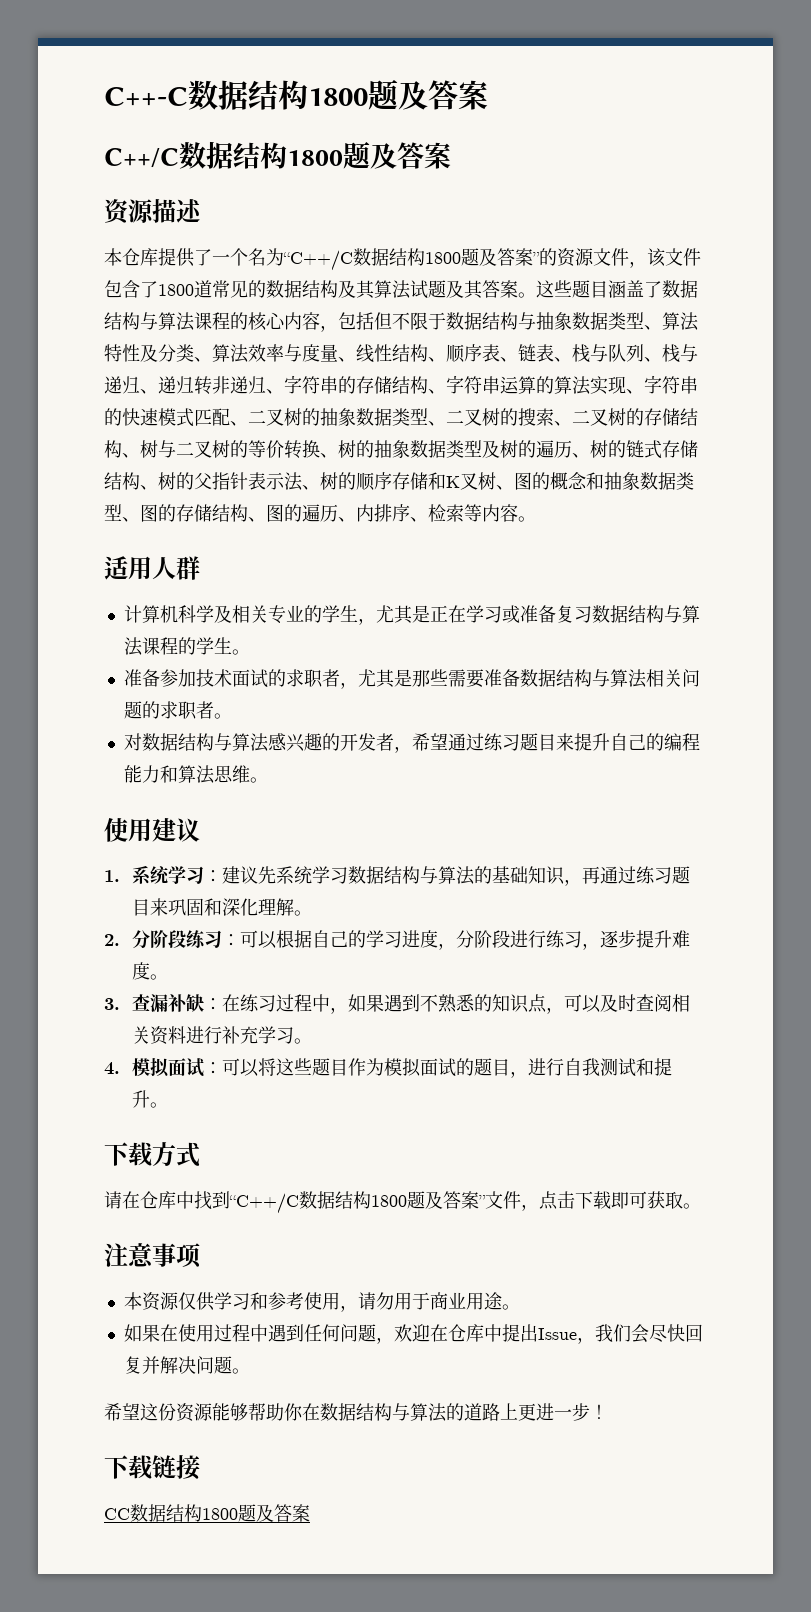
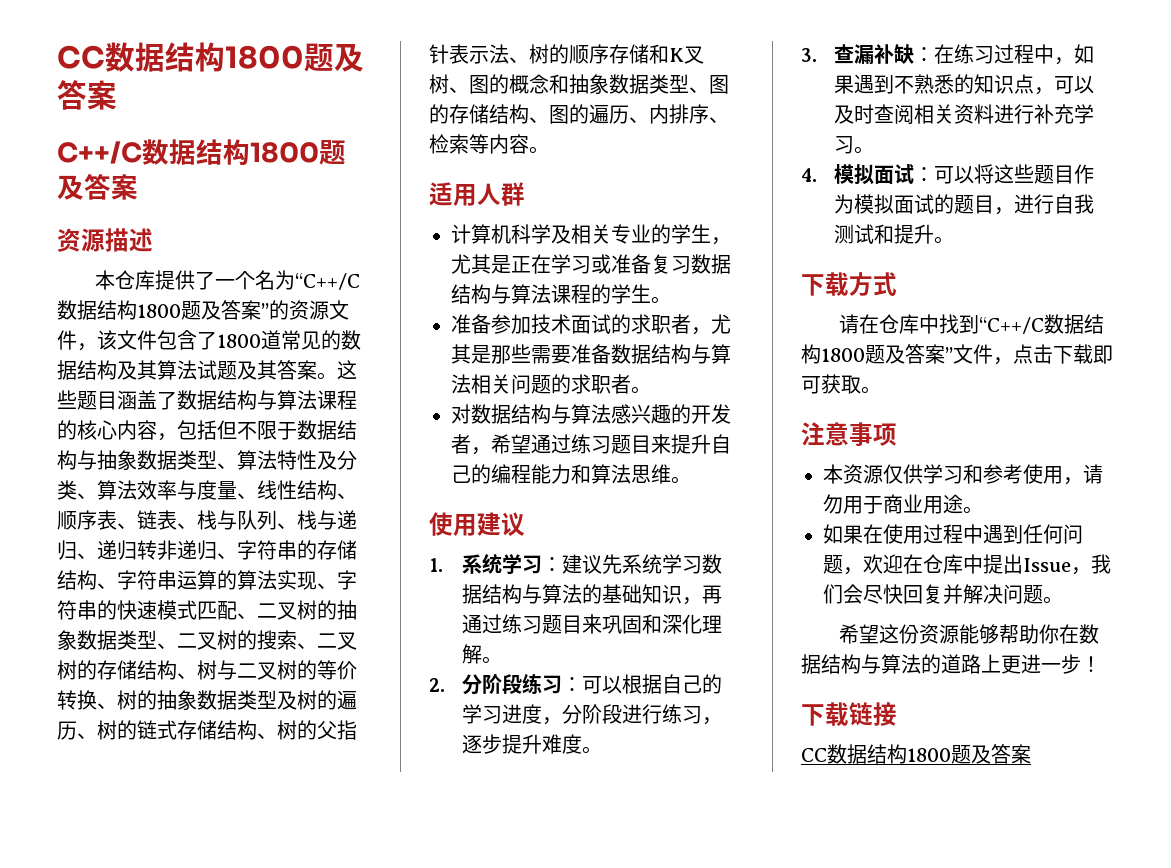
[104,87,188,106] C++-C -> [57,45,105,69] CC

